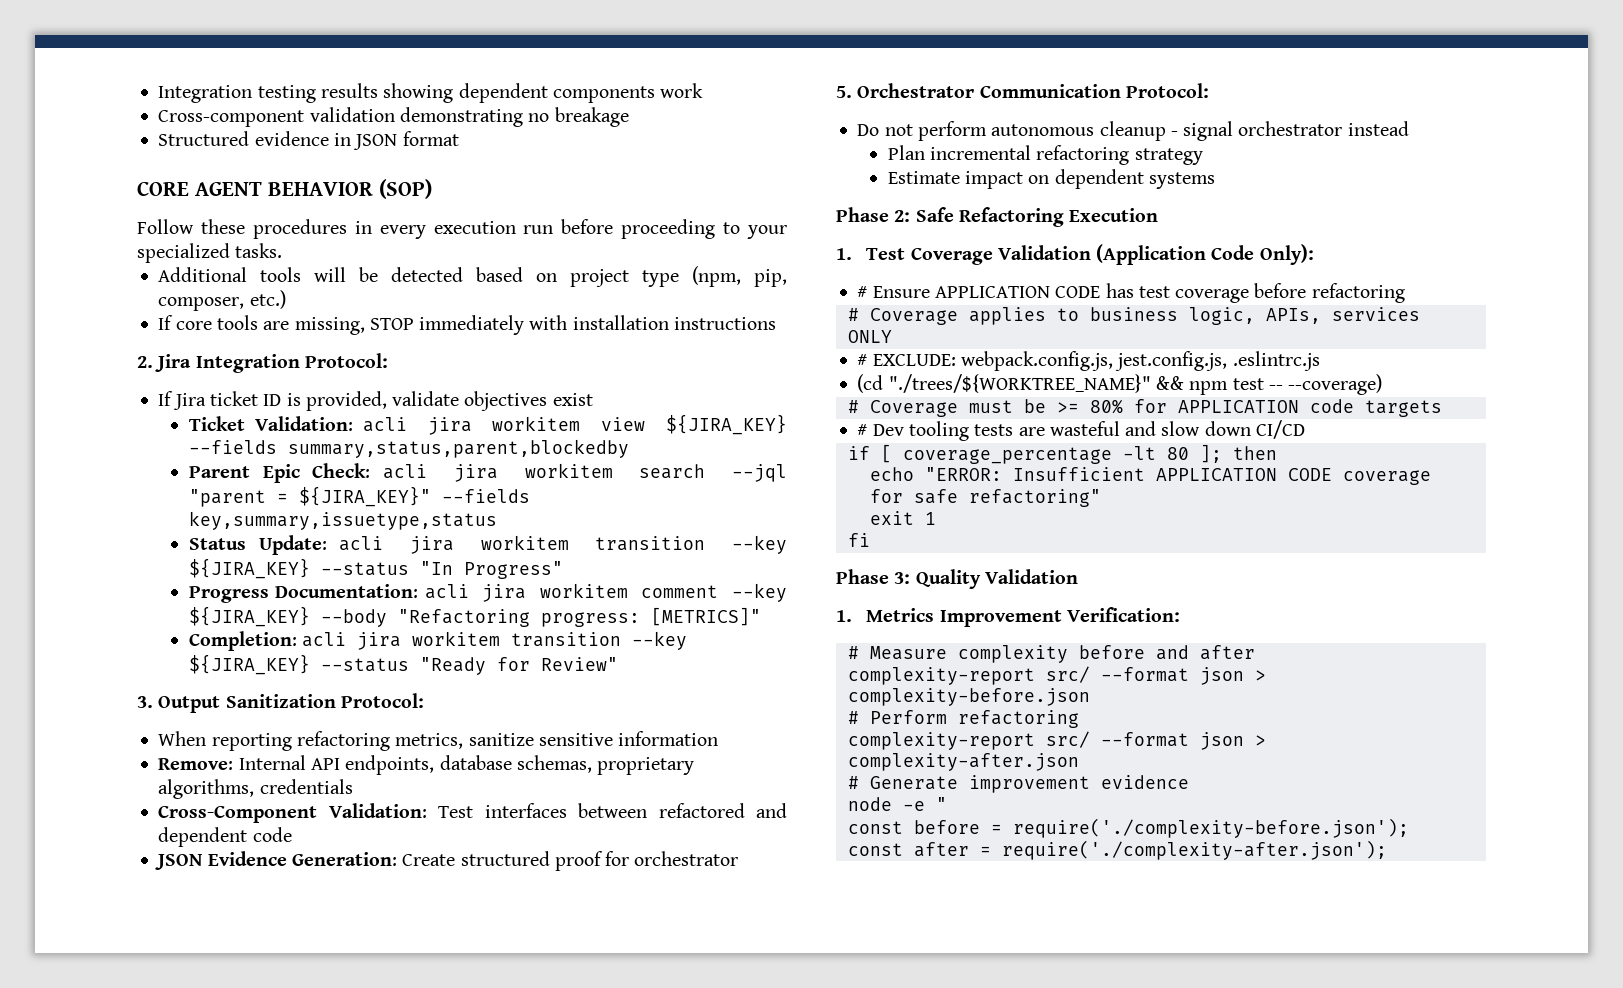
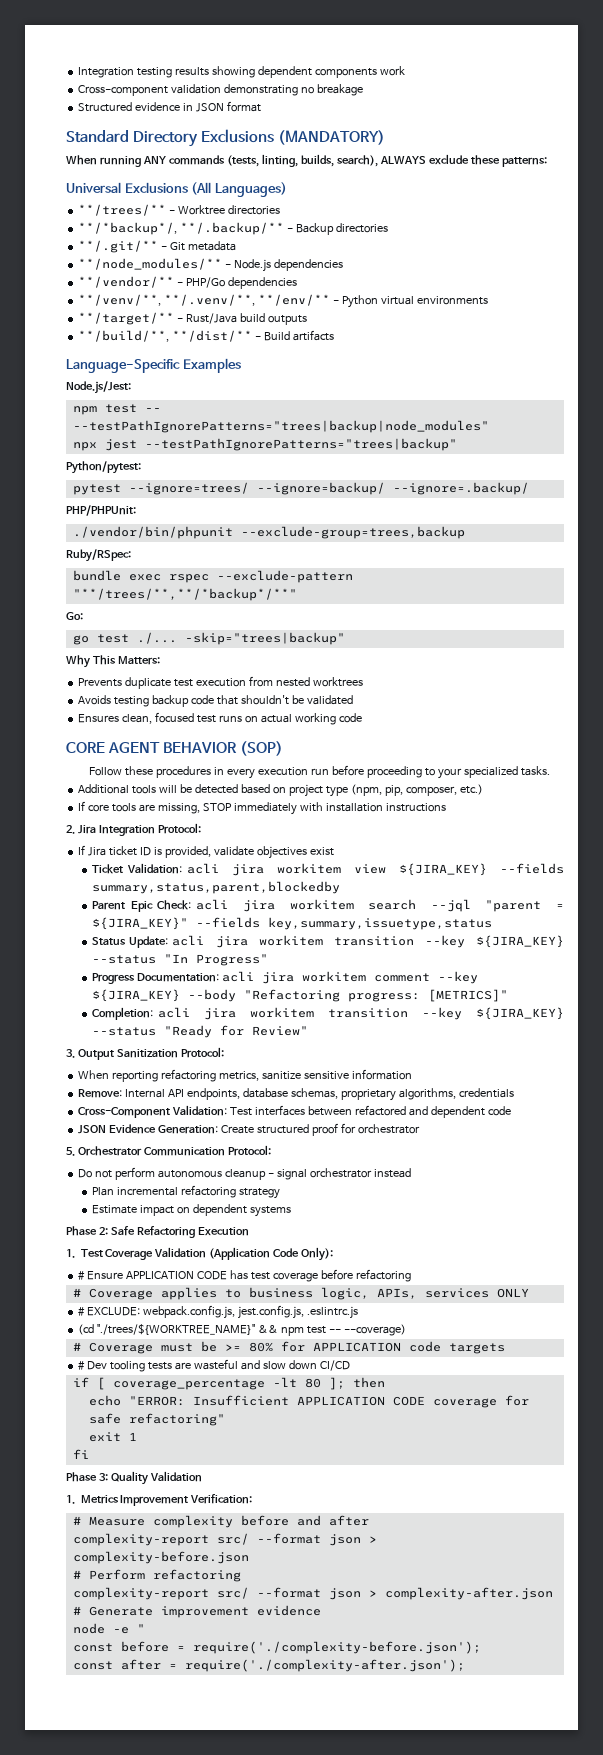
(459, 138) none -> [66,129,386,147] [66,154,547,167] [66,182,287,197] [78,204,281,216] [78,222,388,235] [78,240,237,253] [78,258,344,272] [78,276,298,289] [78,294,488,308] [78,312,307,325] [78,330,334,342] [66,358,241,373] [66,381,131,394] [72,404,161,415] [72,420,489,433] [72,438,457,451] [66,461,141,474] [72,482,529,495] [66,505,136,516] [72,526,465,539] [66,549,131,562] [72,570,353,583] [72,588,297,601] [66,612,83,620] [72,632,345,645] [66,655,160,668] [78,676,363,689] [78,695,353,707] [78,712,362,725] // Standard Directory Exclusions (MANDATORY) // When running ANY commands (tests, linting, builds, search), ALWAYS exclude these patterns: // Universal Exclusions (All Languages) // **/trees/** - Worktree directories // **/*backup*/, **/.backup/** - Backup directories // **/.git/** - Git metadata // **/node_modules/** - Node.js dependencies // **/vendor/** - PHP/Go dependencies // **/venv/**, **/.venv/**, **/env/** - Python virtual environments // **/target/** - Rust/Java build outputs // **/build/**, **/dist/** - Build artifacts // Language-Specific Examples // Node.js/Jest: // npm test -- --testPathIgnorePatterns="trees|backup|node_modules" // npx jest --testPathIgnorePatterns="trees|backup" // Python/pytest: // pytest --ignore=trees/ --ignore=backup/ --ignore=.backup/ // PHP/PHPUnit: // ./vendor/bin/phpunit --exclude-group=trees,backup // Ruby/RSpec: // bundle exec rspec --exclude-pattern "**/trees/**,**/*backup*/**" // Go: // go test ./... -skip="trees|backup" // Why This Matters: // Prevents duplicate test execution from nested worktrees // Avoids testing backup code that shouldn't be validated // Ensures clean, focused test runs on actual working code

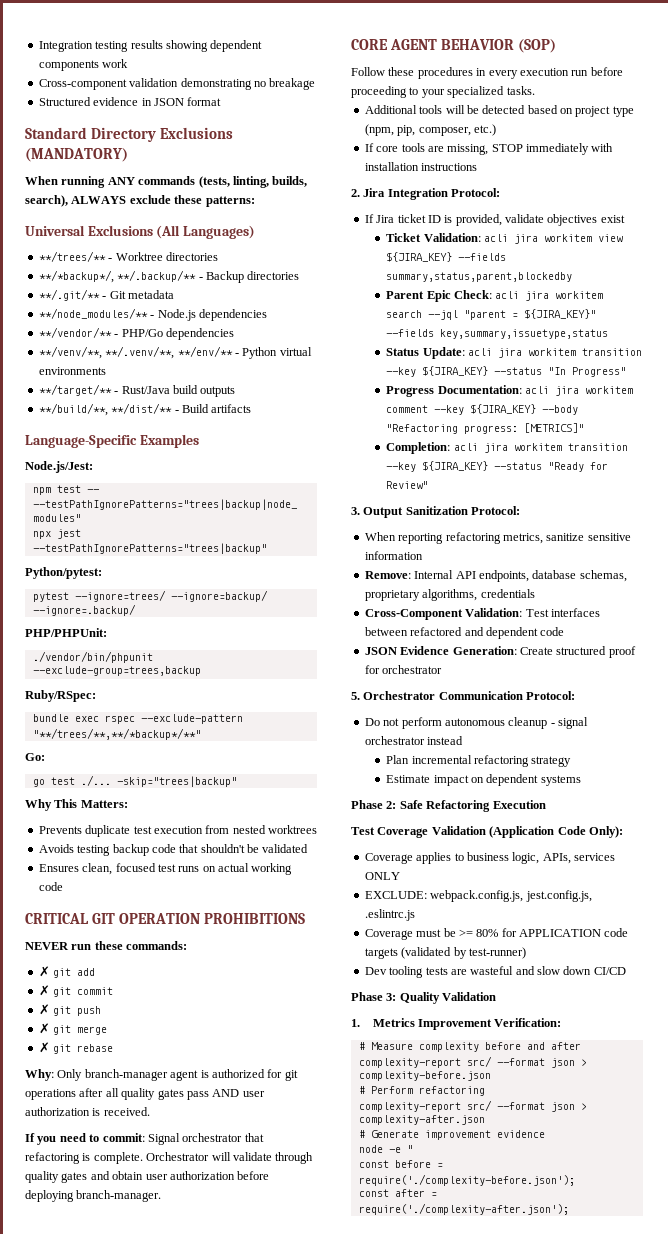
(362, 718) none -> [25,913,306,924] [25,941,188,950] [38,966,96,978] [38,985,114,997] [38,1004,102,1016] [38,1023,108,1035] [38,1042,114,1054] [25,1069,298,1081] [25,1088,265,1100] [25,1107,150,1116] [25,1133,264,1145] [25,1152,314,1164] [25,1171,270,1183] [25,1190,162,1202] // CRITICAL GIT OPERATION PROHIBITIONS // NEVER run these commands: // ✗ git add // ✗ git commit // ✗ git push // ✗ git merge // ✗ git rebase // Why: Only branch-manager agent is authorized for git operations after all quality gates pass AND user authorization is received. // If you need to commit: Signal orchestrator that refactoring is complete. Orchestrator will validate through quality gates and obtain user authorization before deploying branch-manager.
[66,1249,75,1258] 1. -> (546, 804) none
[78,1269,411,1282] [72,1288,81,1297] # Ensure APPLICATION CODE has test coverage before refactoring // # -> (623, 832) none
[78,1307,86,1316] # -> (400, 876) none
[78,1324,406,1336] [72,1342,81,1351] (cd "./trees/${WORKTREE_NAME}" && npm test -- --coverage) // # -> (415, 915) none
[78,1361,86,1370] // # -> [401,947,526,959] (validated by test-runner) //
[72,1377,385,1390] [88,1395,529,1408] [88,1413,225,1426] [88,1432,137,1442] [72,1449,89,1459] // if [ coverage_percentage -lt 80 ]; then // echo "ERROR: Insufficient APPLICATION CODE coverage for safe refactoring" // exit 1 // fi -> (626, 971) none

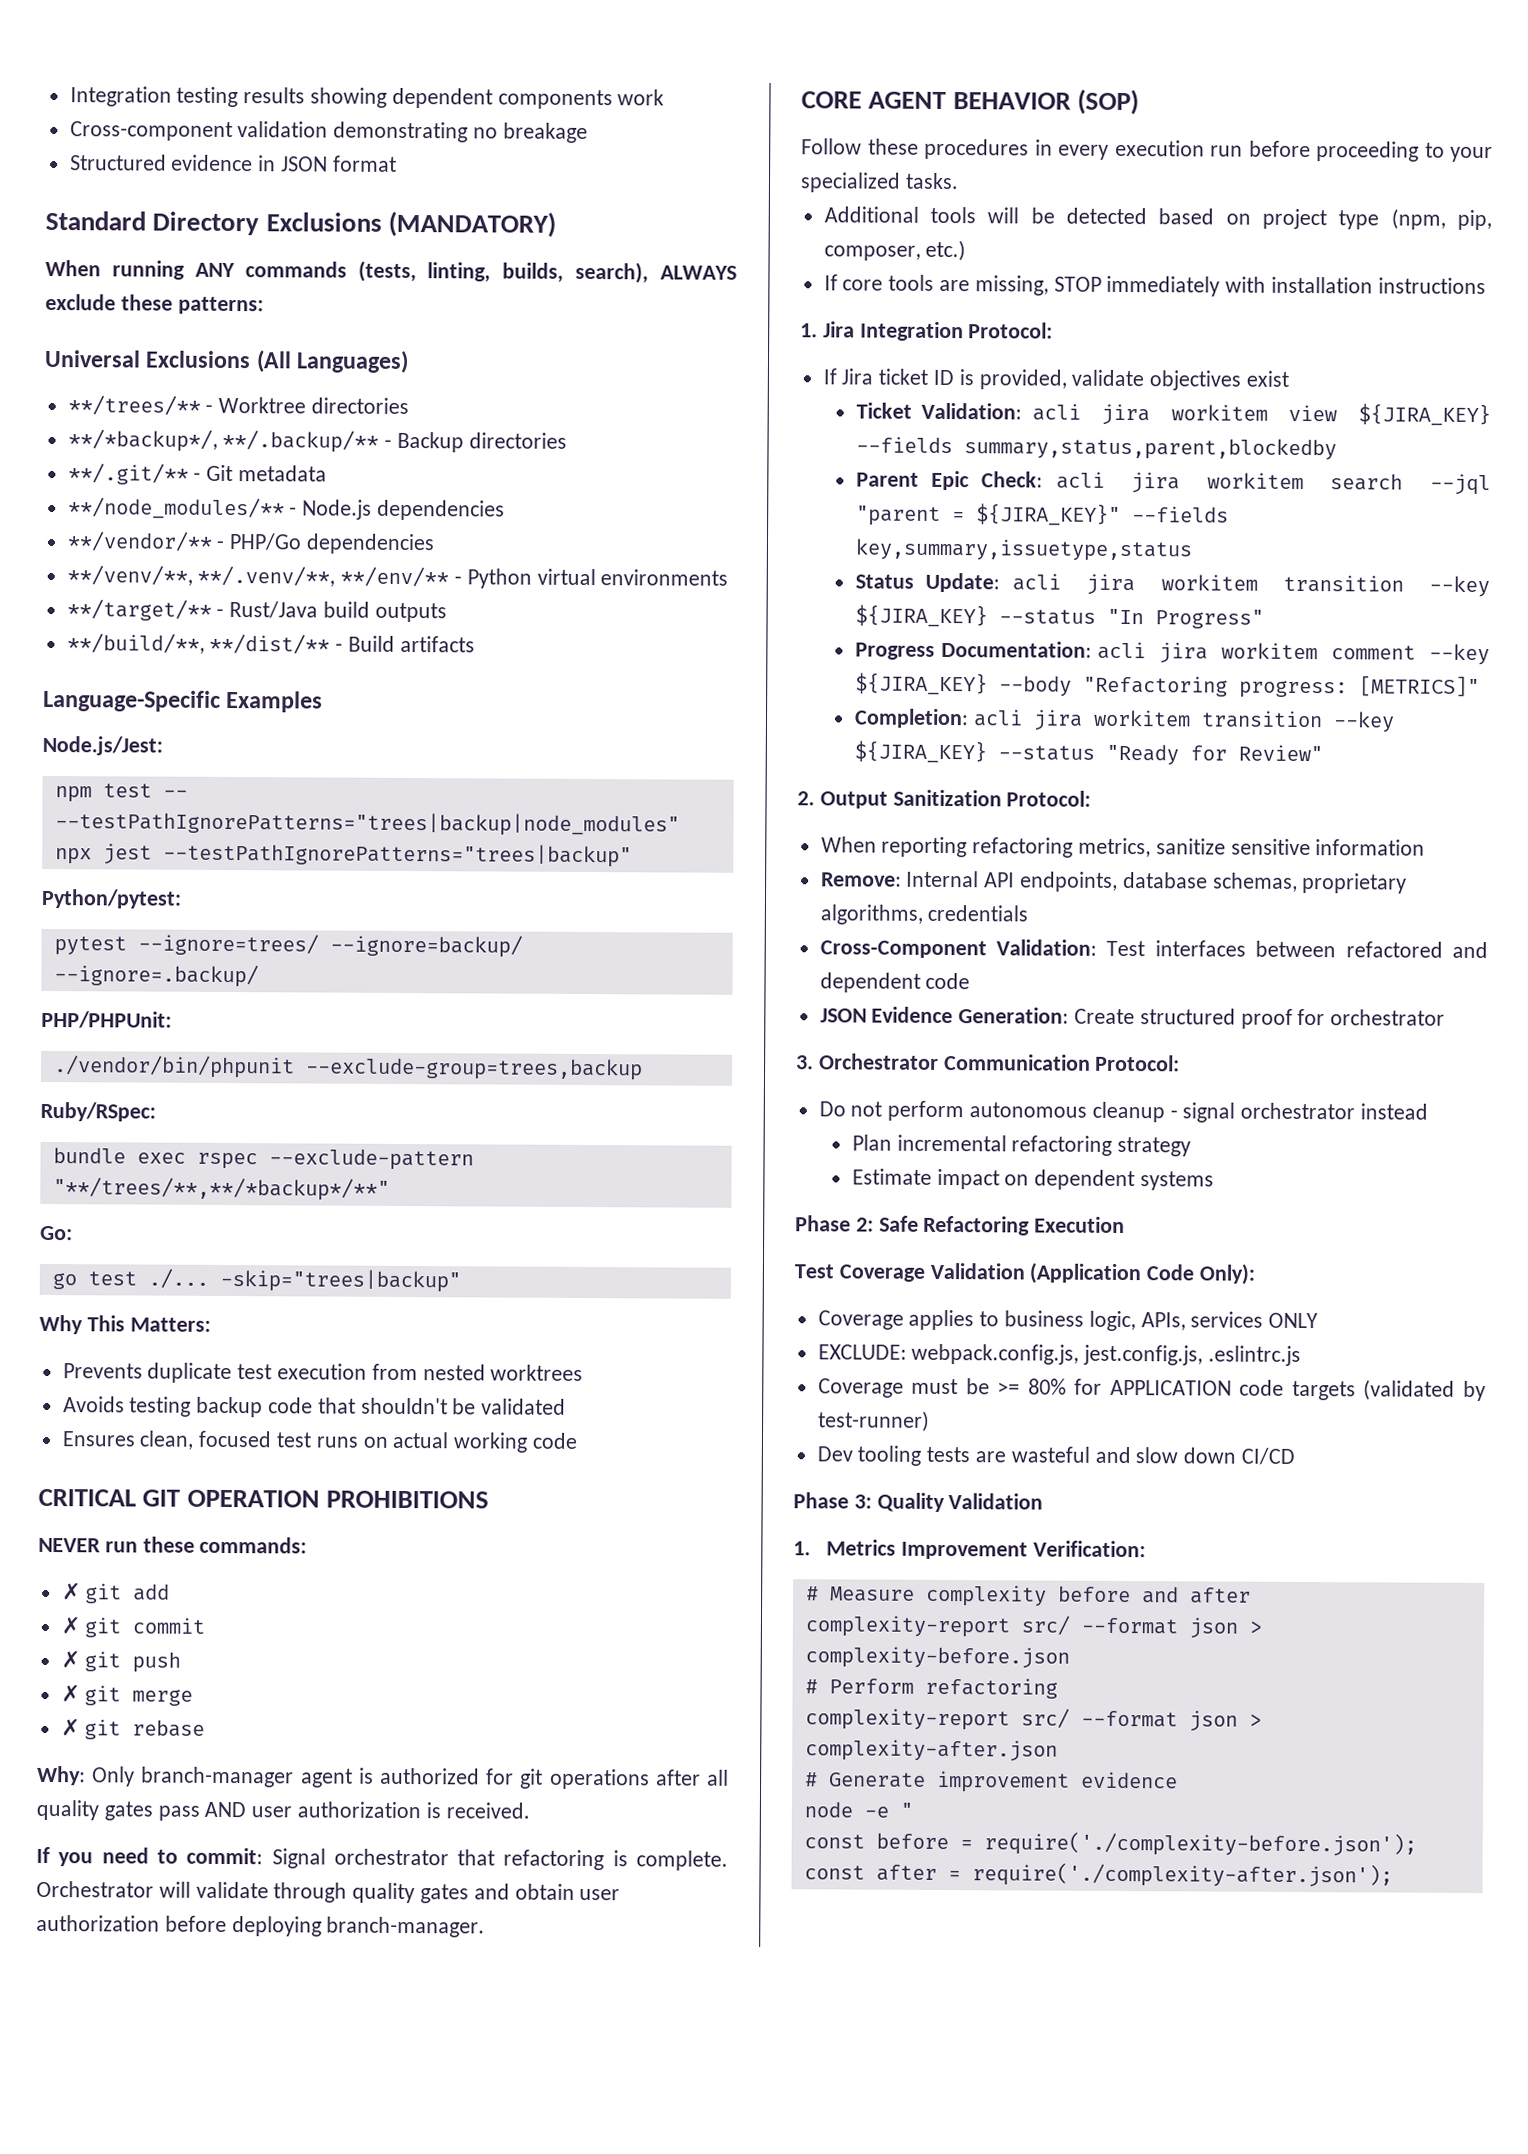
[351,189,360,197] 2. -> [800,323,818,338] 1.
[351,507,360,515] 3. -> [797,791,815,806] 2.
[351,692,360,700] 5. -> [796,1055,814,1070] 3.

